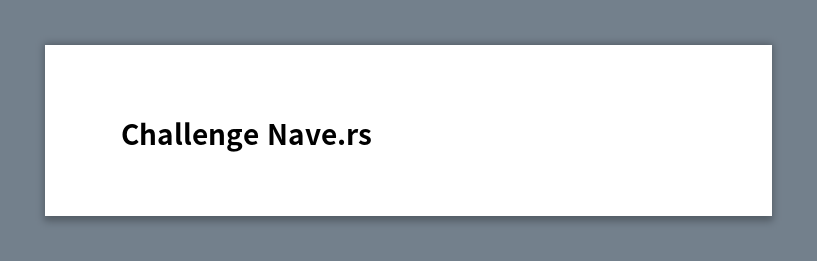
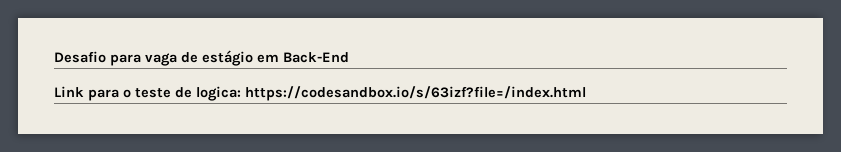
[121,122,372,152] Challenge Nave.rs -> [54,50,349,66] [54,86,586,101] Desafio para vaga de estágio em Back-End // Link para o teste de logica: https://codesandbox.io/s/63izf?file=/index.html

